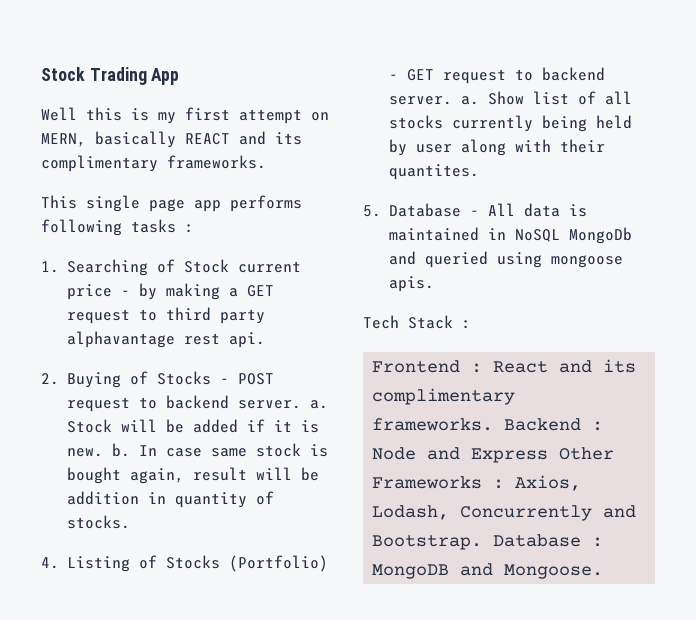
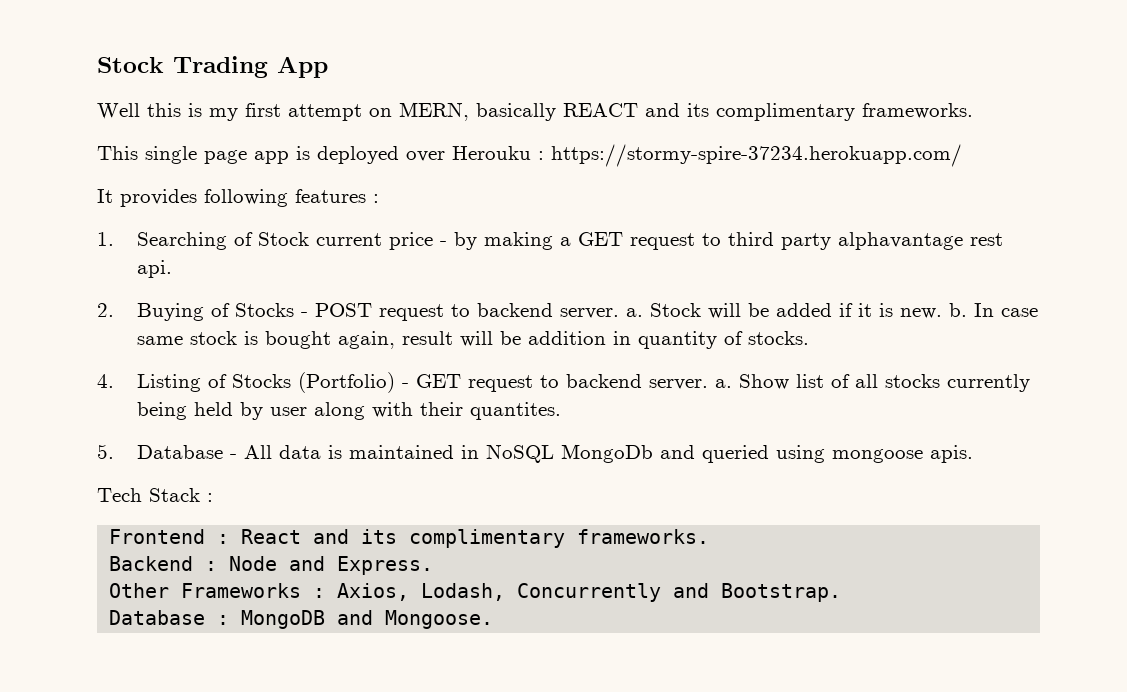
[230,195,302,212] [41,219,176,236] performs following tasks -> [296,144,962,167] [97,189,366,207] is deployed over Herouku : https://stormy-spire-37234.herokuapp.com/ // It provides following features
(494, 424) none -> (710, 536) //
[471,448,549,463] Express -> [337,556,434,575] Express. //
(483, 542) none -> (842, 592) //

